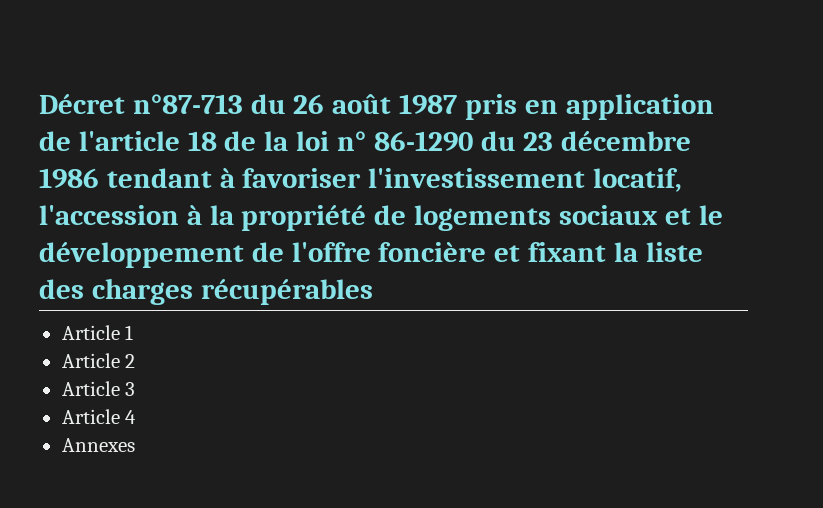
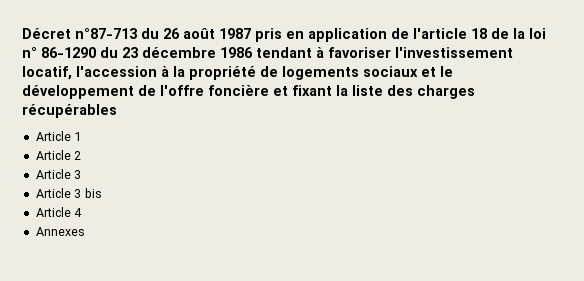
(136, 389) none -> [35,188,102,198] // Article 3 bis

